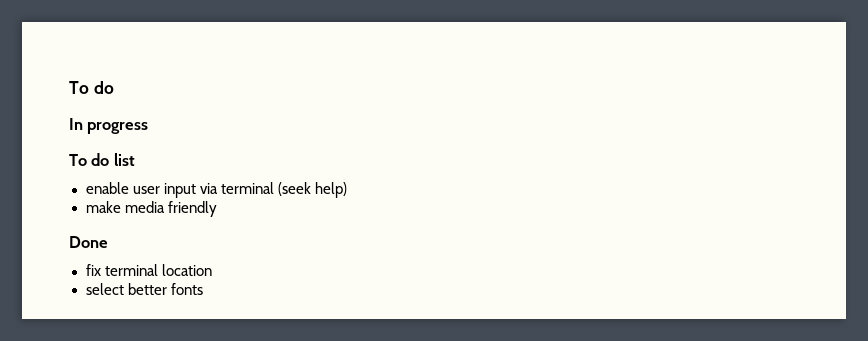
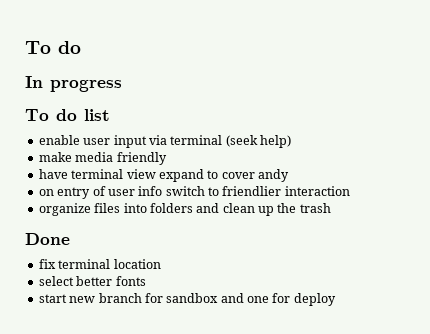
(217, 209) none -> [38,169,289,182] [38,186,350,199] [38,203,331,216] // have terminal view expand to cover andy // on entry of user info switch to friendlier interaction // organize files into folders and clean up the trash
(203, 289) none -> [38,293,336,306] // start new branch for sandbox and one for deploy

